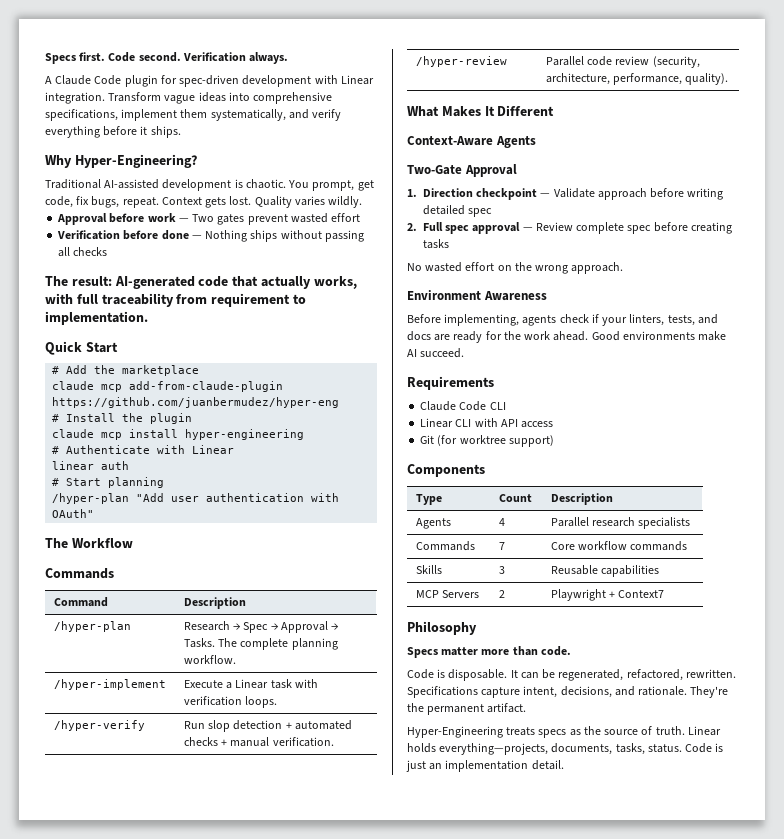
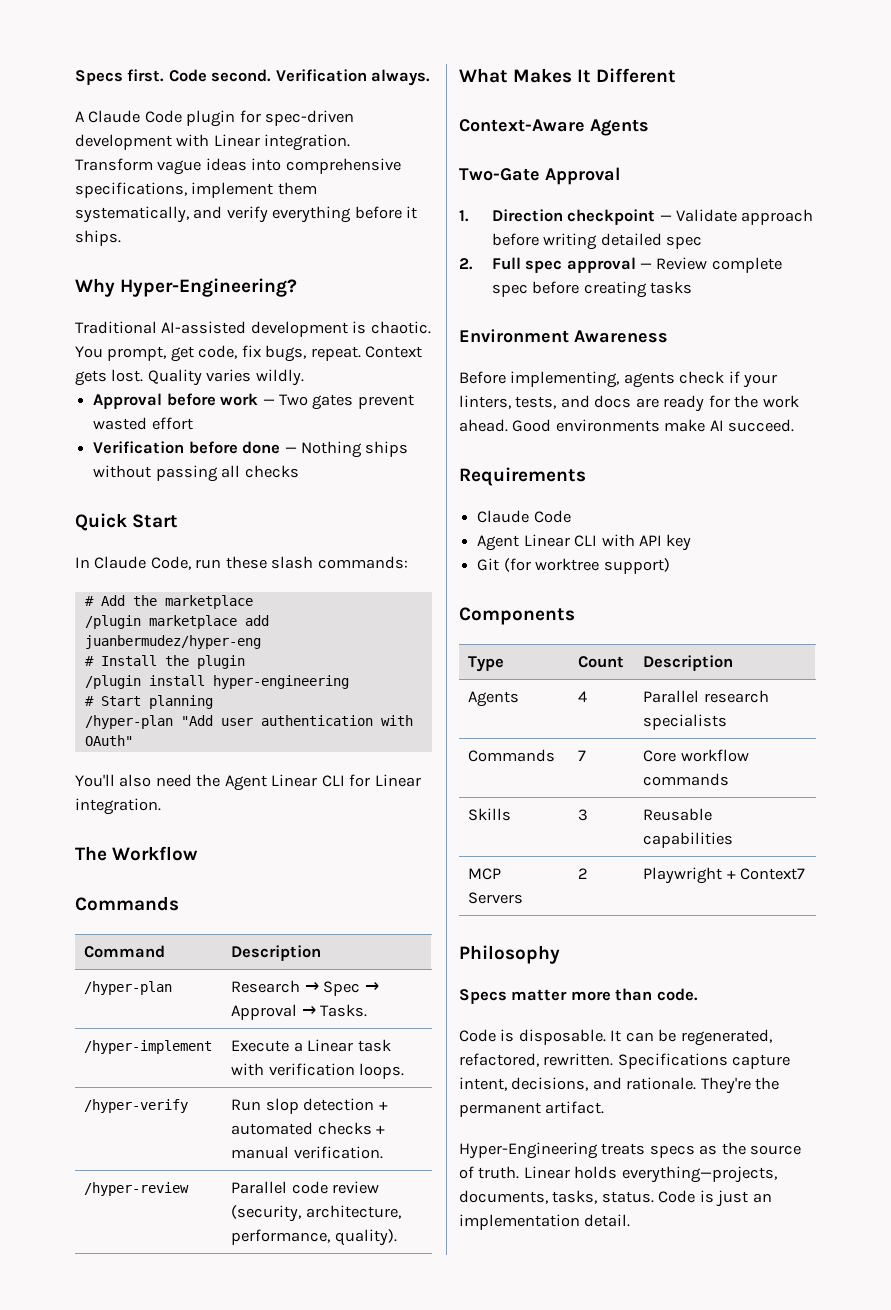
[45,276,357,289] [45,293,306,307] [45,311,148,325] [45,341,118,355] The result: AI-generated code that actually works, with full traceability from requirement to implementation. // Quick Start -> [75,513,179,531] [75,556,408,570] Quick Start // In Claude Code, run these slash commands:
[52,381,284,392] [52,397,340,408] claude mcp add-from-claude-plugin https://github.com/juanbermudez/hyper-eng -> [84,615,269,629] [84,635,261,649] /plugin marketplace add juanbermudez/hyper-eng
[52,429,123,440] claude mcp -> [84,675,141,689] /plugin
[52,445,235,454] [52,461,130,470] // # Authenticate with Linear // linear auth -> (349, 682) none
(95, 513) none -> [75,774,421,791] [75,798,161,815] // You'll also need the Agent Linear CLI for Linear integration.
[218,638,338,650] [183,655,236,664] The complete planning workflow. -> (368, 1010) none
[407,262,624,274] // No wasted effort on the wrong approach. -> (692, 287) none
[489,402,506,410] CLI // -> [477,535,520,551] // Agent
[521,421,554,428] access -> [666,534,692,551] key

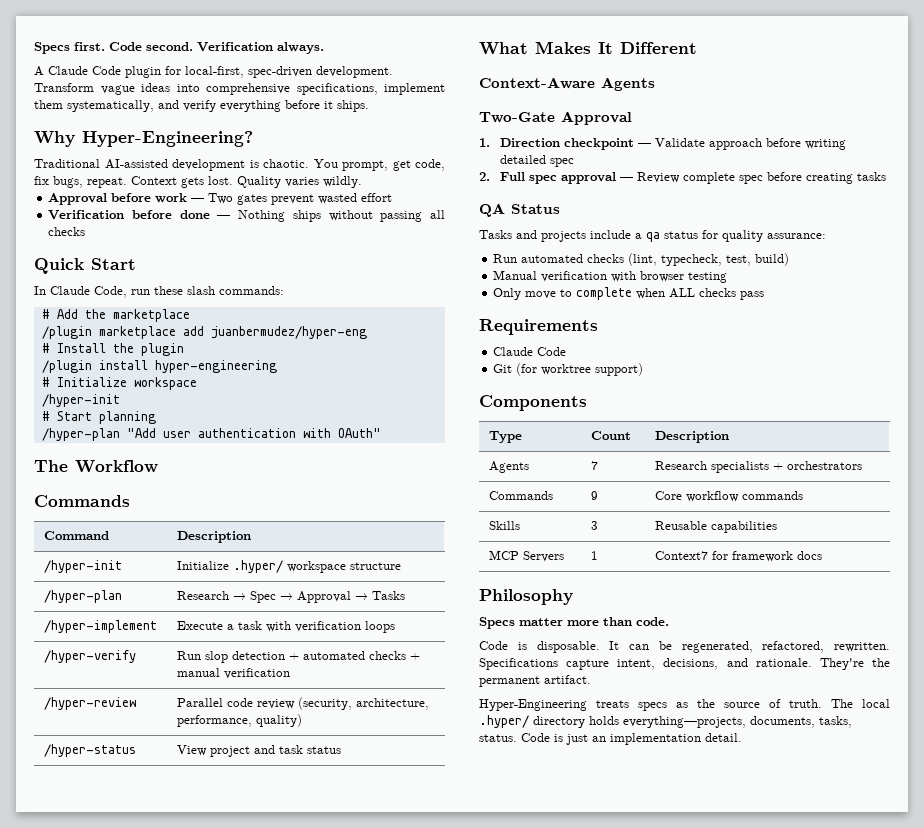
[265,110,355,126] [75,134,351,151] spec-driven development with Linear integration. -> [185,66,393,78] local-first, spec-driven development.
(349, 682) none -> [41,377,197,390] [41,394,120,407] // # Initialize workspace // /hyper-init
[75,774,421,791] [75,798,161,815] // You'll also need the Agent Linear CLI for Linear integration. -> (381, 433) none
(322, 953) none -> [43,560,122,573] [176,560,401,573] // /hyper-init | Initialize .hyper/ workspace structure
[320,1004,368,1017] Tasks. -> [371,591,405,600] Tasks
[307,1039,354,1052] Linear -> (234, 627) none
[359,1063,405,1079] loops. -> [364,621,395,633] loops
[293,1146,383,1159] verification. -> [223,668,290,679] verification
[334,1229,397,1246] quality). -> [255,714,302,727] [43,744,136,757] [176,745,341,757] quality) // /hyper-status | View project and task status
[459,329,668,343] [459,371,778,388] [459,395,799,412] [459,419,795,432] [459,467,586,486] [477,510,571,523] [477,534,692,551] Environment Awareness // Before implementing, agents check if your linters, tests, and docs are ready for the work ahead. Good environments make AI succeed. // Requirements // Claude Code // Agent Linear CLI with API key -> [479,203,560,217] [479,230,826,242] [493,253,790,266] [493,270,728,283] [493,287,765,300] [479,319,598,335] [493,347,567,356] QA Status // Tasks and projects include a qa status for quality assurance: // Run automated checks (lint, typecheck, test, build) // Manual verification with browser testing // Only move to complete when ALL checks pass // Requirements // Claude Code
[578,691,588,702] [643,690,769,703] 4 | Parallel research -> [590,461,598,470] [654,461,707,470] 7 | Research
(728, 722) none -> [772,461,862,470] + orchestrators
[578,750,587,761] 7 -> [590,491,598,500] 9
[578,868,589,879] [643,867,806,884] 2 | Playwright + Context7 -> [590,551,598,560] [654,551,822,562] 1 | Context7 for framework docs
[523,1166,570,1179] Linear -> [831,699,890,708] [479,715,585,728] The local .hyper/ directory

